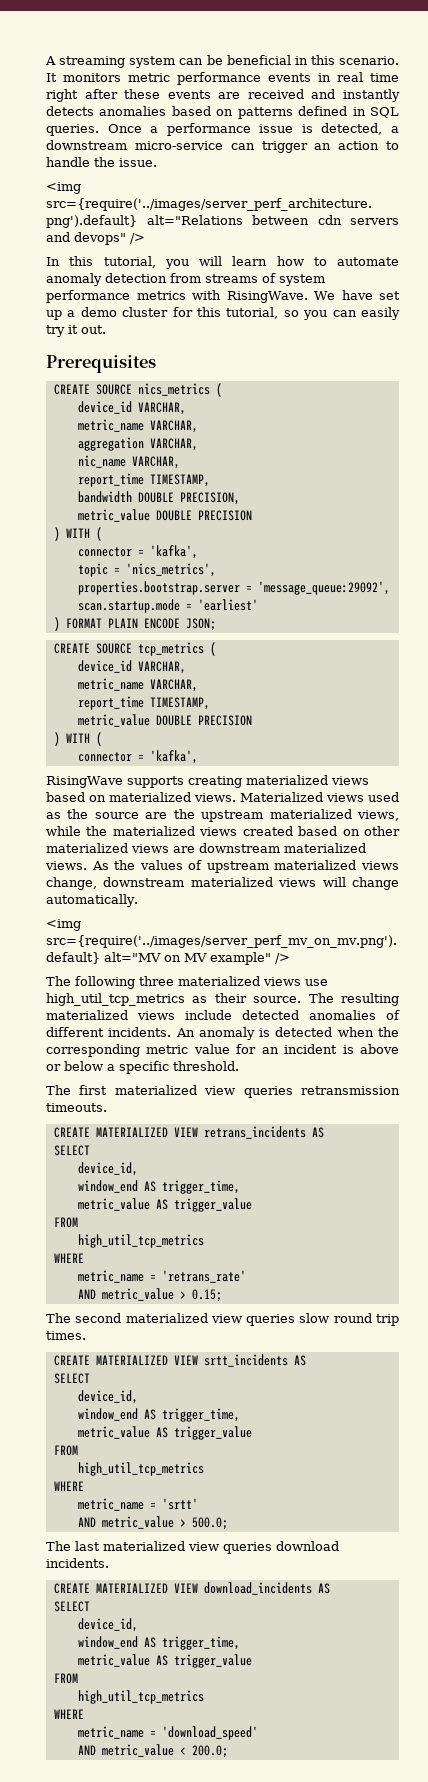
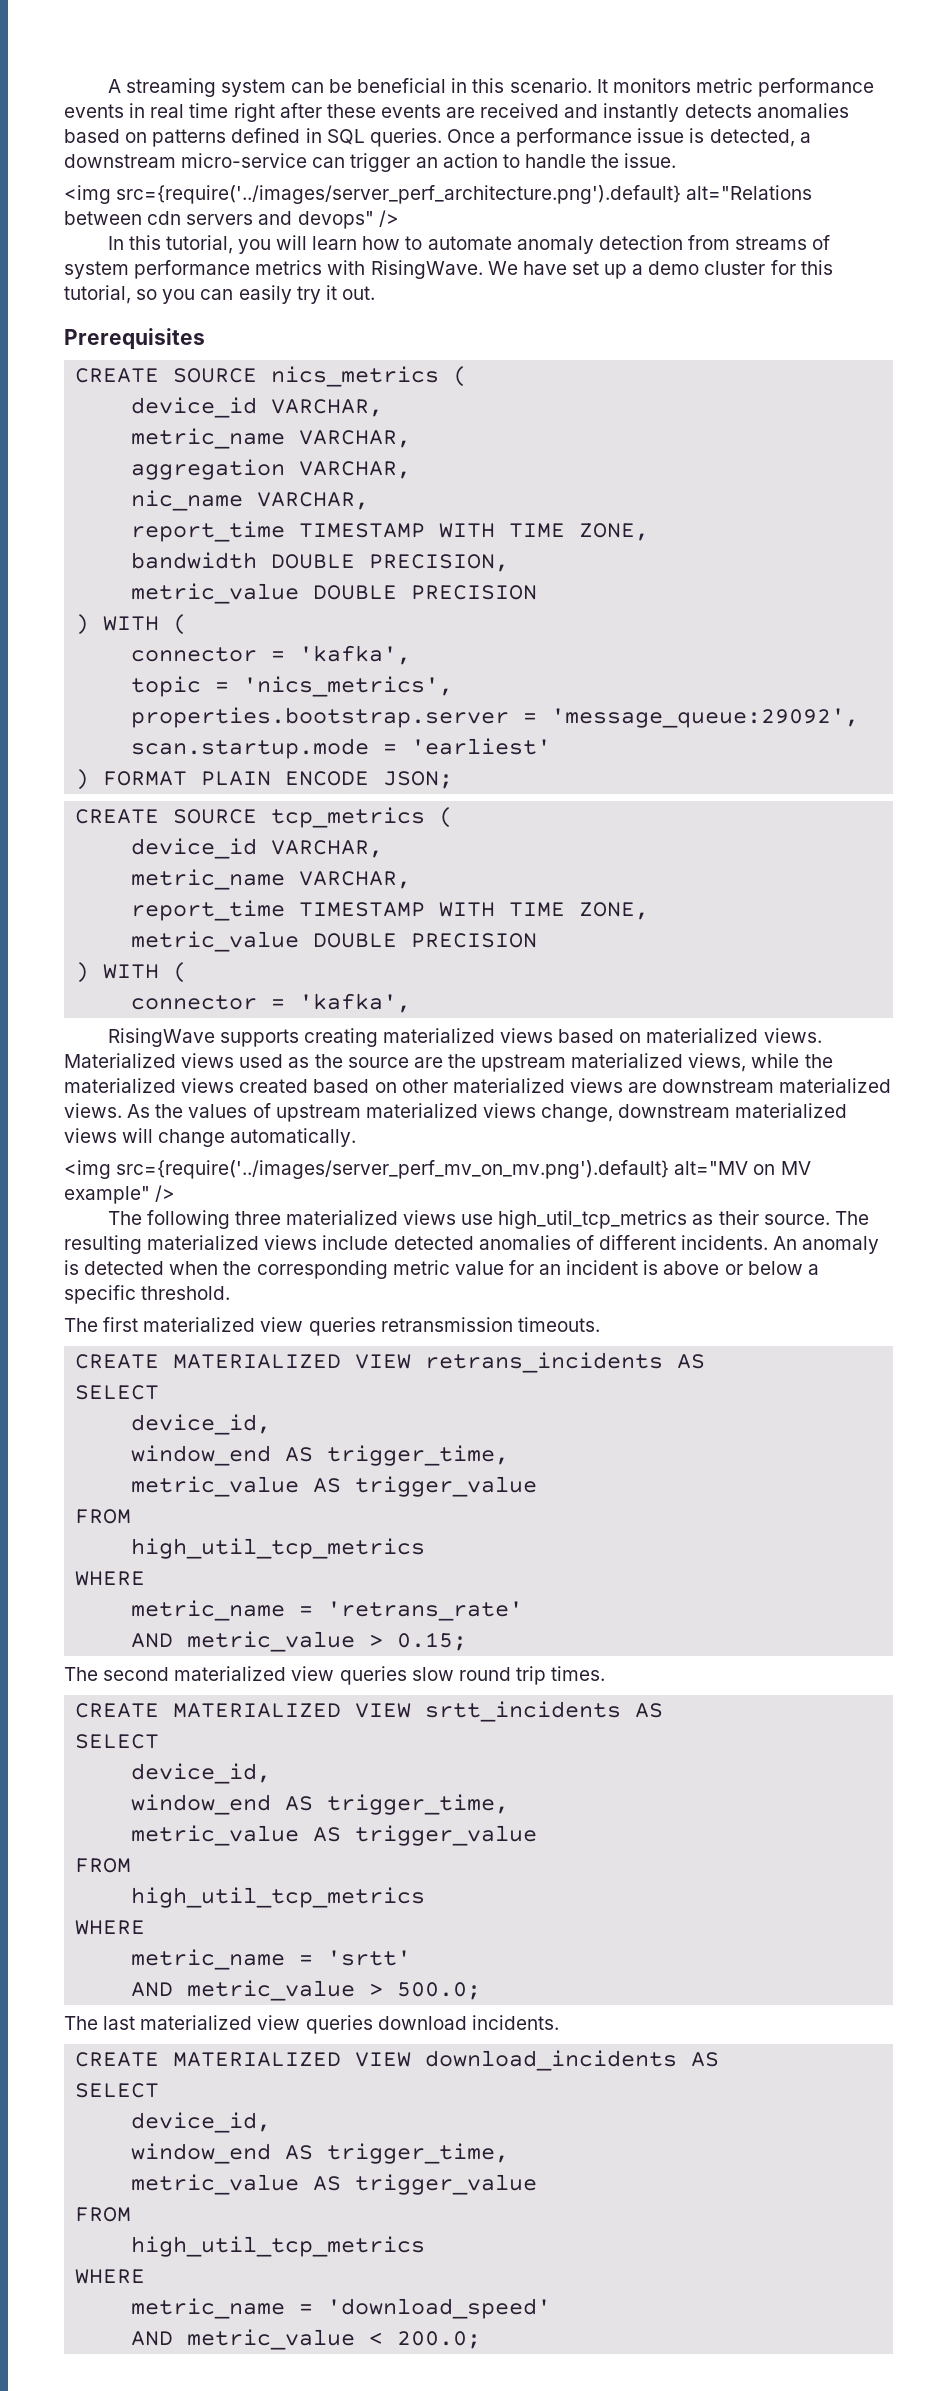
[149,474,210,487] TIMESTAMP, -> [299,523,650,541] TIMESTAMP WITH TIME ZONE,
[149,697,210,710] TIMESTAMP, -> [299,902,650,920] TIMESTAMP WITH TIME ZONE,

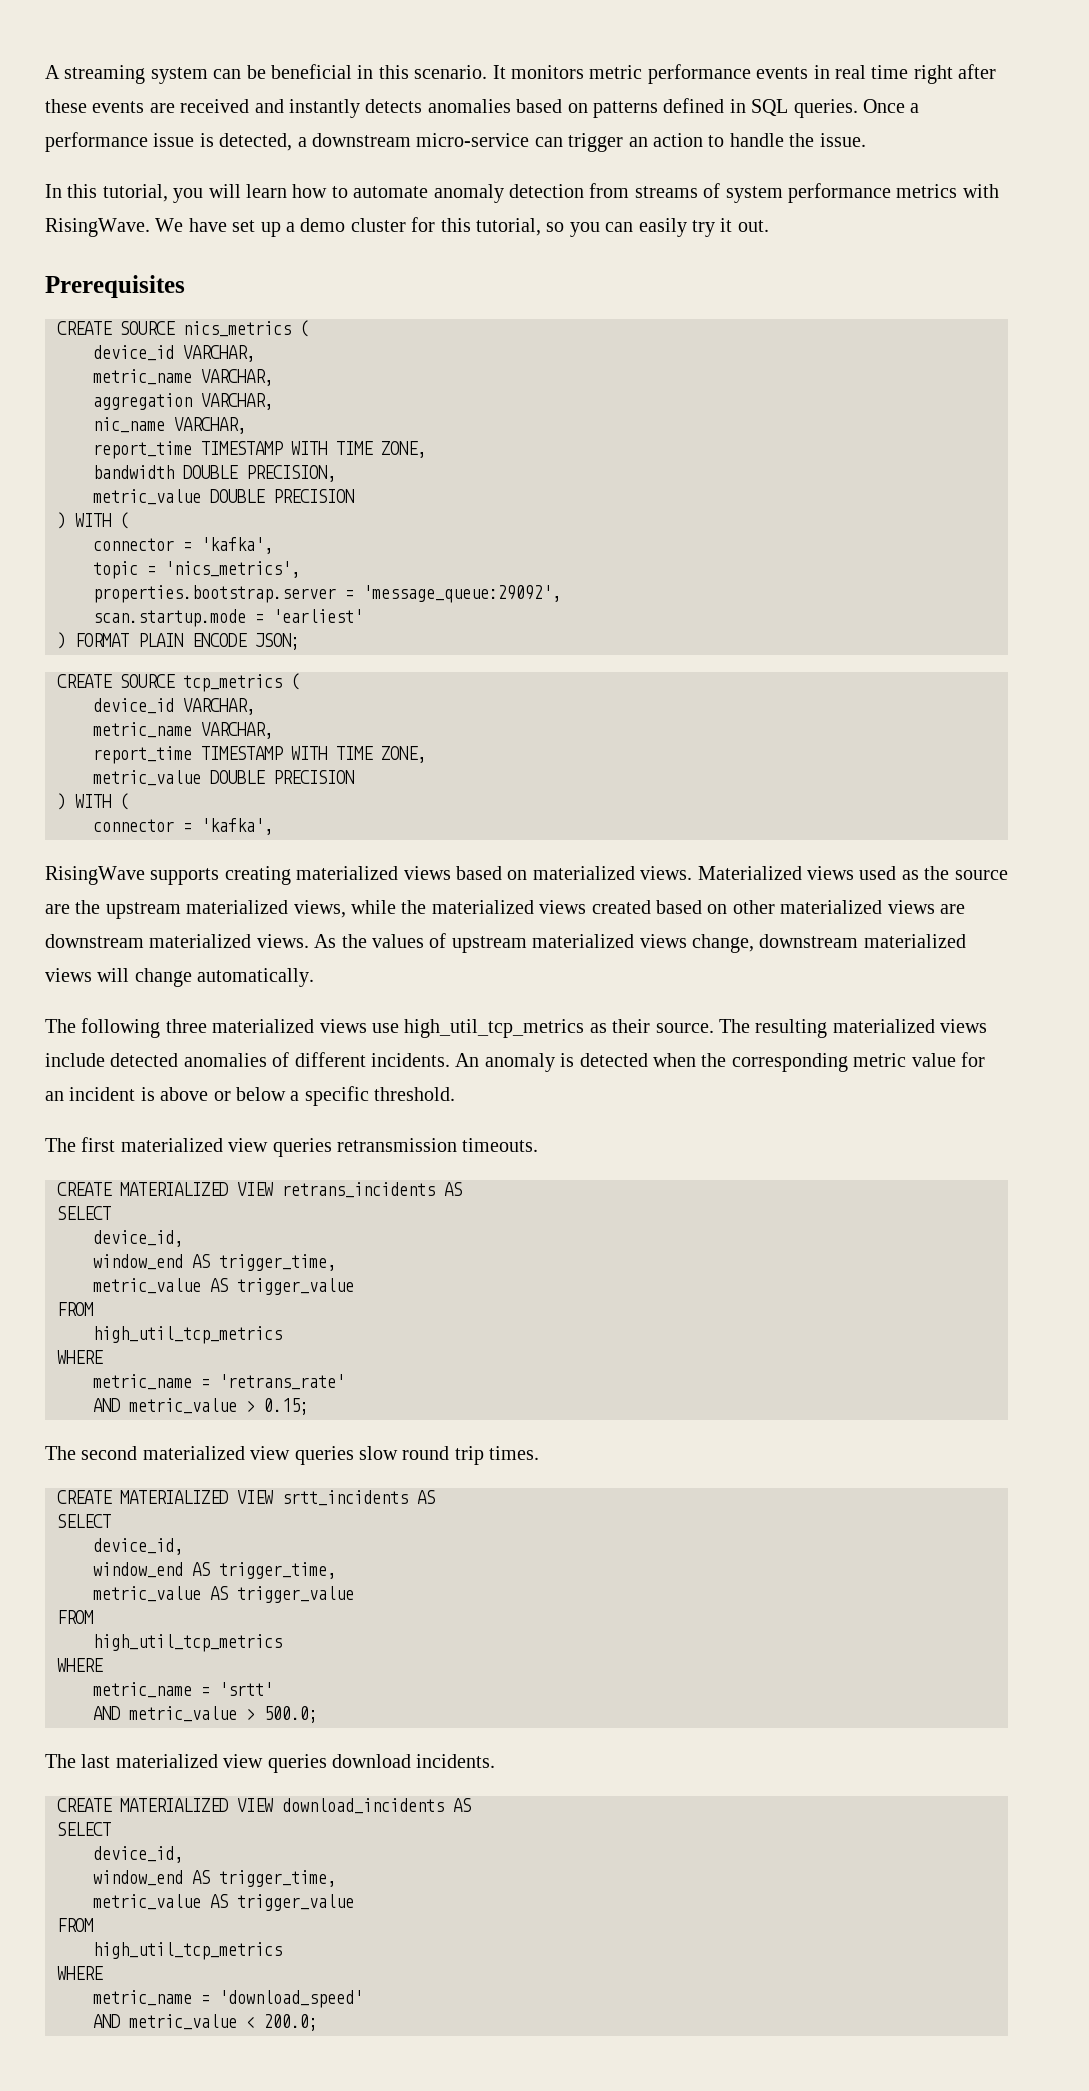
[64,185,813,204] [64,210,399,229] // <img src={require('../images/server_perf_architecture.png').default} alt="Relations between cdn servers and devops" /> -> (866, 140) none
[64,1160,811,1179] [64,1185,176,1204] // <img src={require('../images/server_perf_mv_on_mv.png').default} alt="MV on MV example" /> -> (315, 977) none

